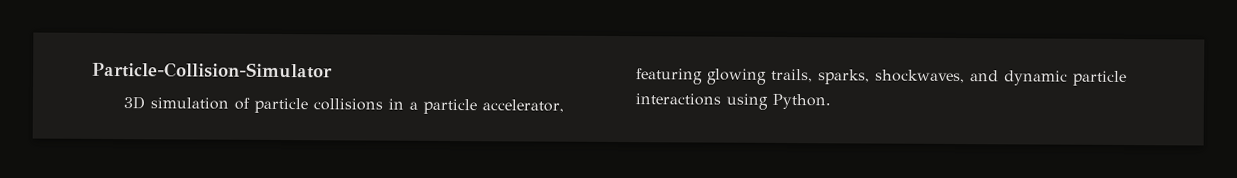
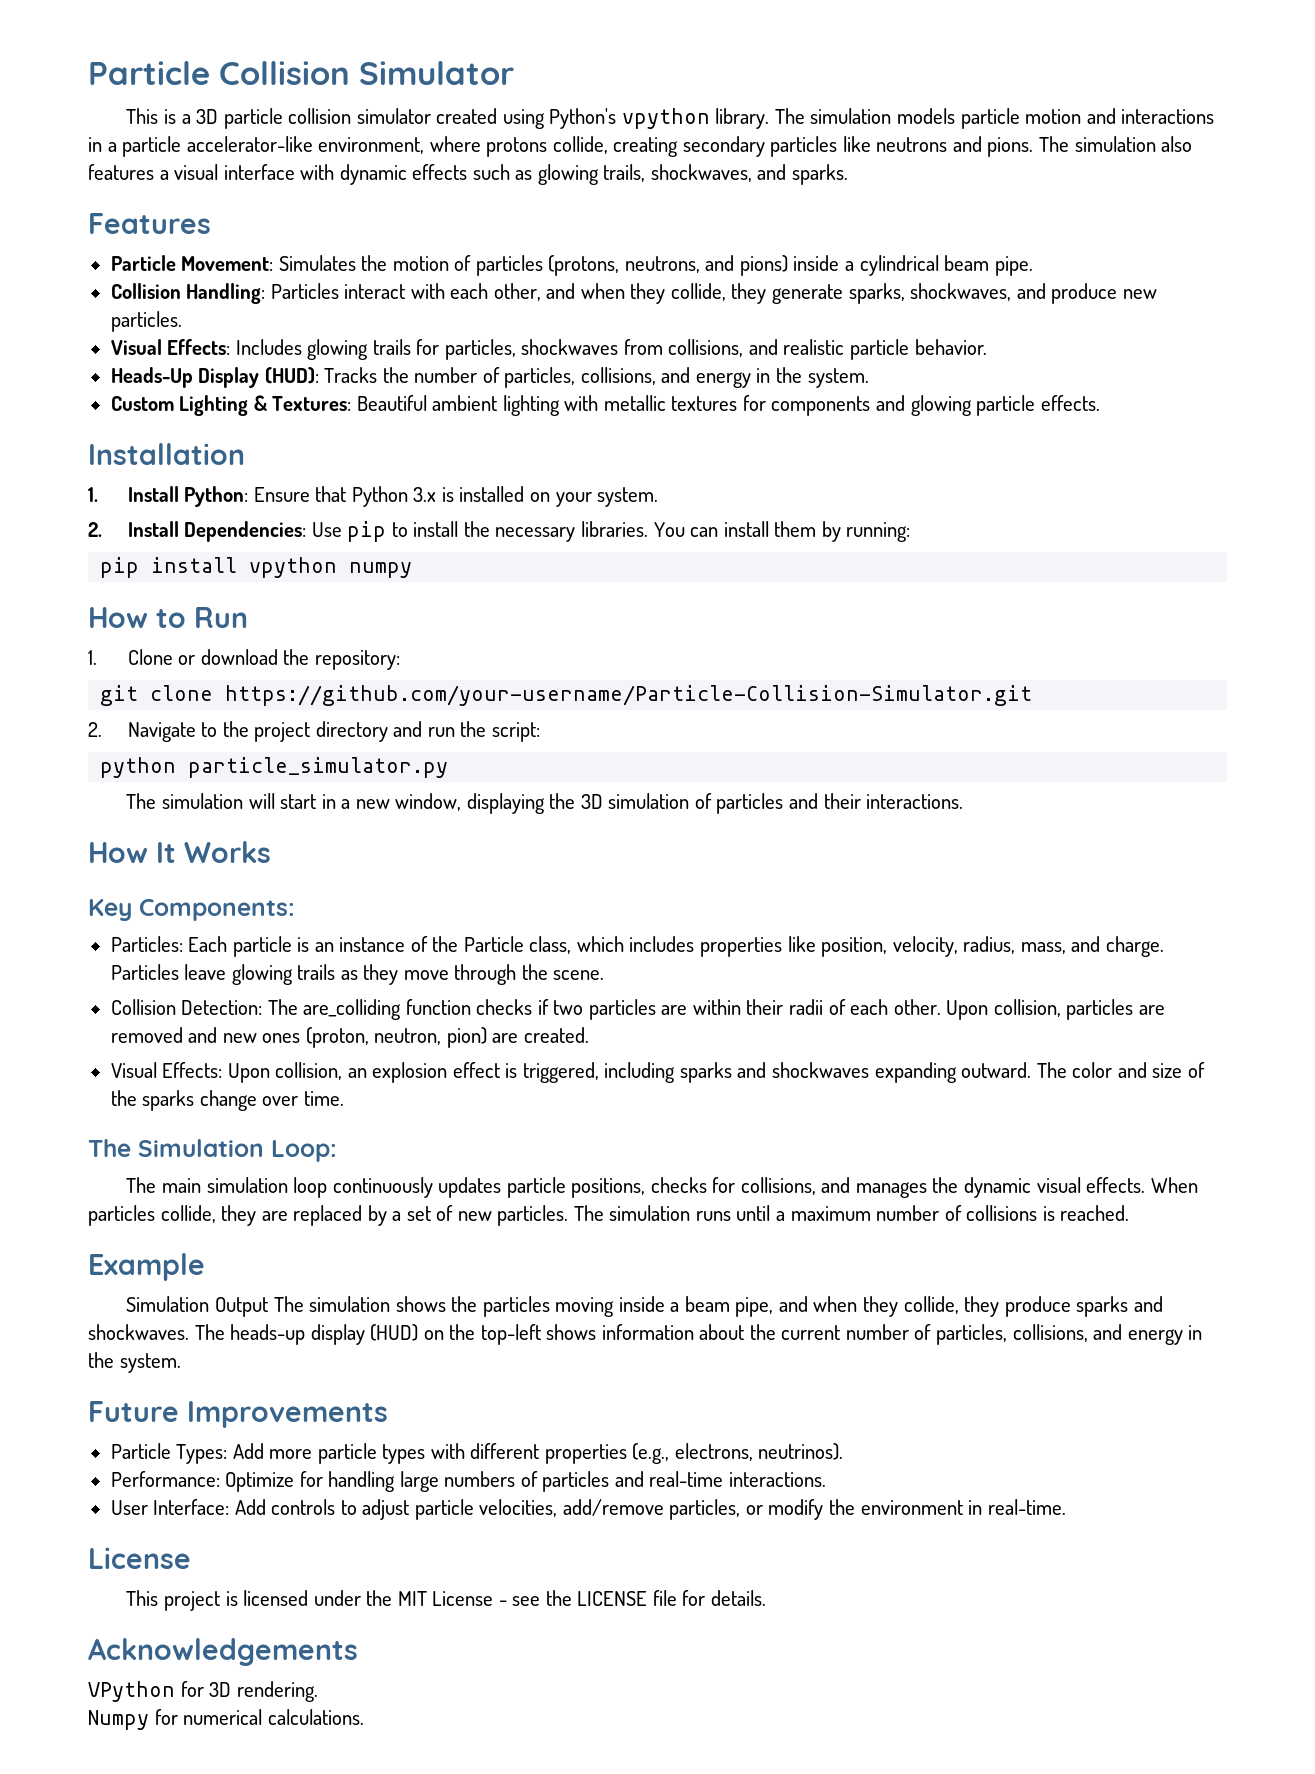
[92,61,333,79] [123,96,565,115] [636,68,1127,87] [635,93,831,110] Particle-Collision-Simulator // 3D simulation of particle collisions in a particle accelerator, featuring glowing trails, sparks, shockwaves, and dynamic particle interactions using Python. -> [88,61,514,85] [126,108,1215,129] [88,136,1193,157] [88,164,848,185] [88,213,211,234] [110,255,1033,276] [110,283,1157,304] [110,311,182,332] [110,339,988,360] [110,367,869,388] [110,395,1100,416] [88,443,245,465] [88,486,659,507] [88,521,911,542] [100,557,413,578] [88,607,248,628] [88,649,400,670] [100,685,1033,706] [88,721,540,742] [100,757,449,778] [126,793,964,814] [88,841,271,863] [88,899,295,921] [110,936,1164,957] [110,964,605,985] [110,999,1165,1020] [110,1027,589,1048] [110,1062,1205,1083] [110,1090,344,1111] [88,1139,337,1162] [126,1177,1198,1198] [88,1205,1130,1226] [88,1253,205,1281] [126,1296,1163,1317] [88,1324,1203,1345] [88,1352,181,1373] [88,1401,388,1428] [110,1443,844,1464] [110,1471,826,1492] [110,1499,1066,1520] [88,1547,191,1569] [126,1590,766,1611] [88,1638,358,1666] [88,1681,318,1702] [88,1709,364,1730] Particle Collision Simulator // This is a 3D particle collision simulator created using Python's vpython library. The simulation models particle motion and interactions in a particle accelerator-like environment, where protons collide, creating secondary particles like neutrons and pions. The simulation also features a visual interface with dynamic effects such as glowing trails, shockwaves, and sparks. // Features // Particle Movement: Simulates the motion of particles (protons, neutrons, and pions) inside a cylindrical beam pipe. // Collision Handling: Particles interact with each other, and when they collide, they generate sparks, shockwaves, and produce new particles. // Visual Effects: Includes glowing trails for particles, shockwaves from collisions, and realistic particle behavior. // Heads-Up Display (HUD): Tracks the number of particles, collisions, and energy in the system. // Custom Lighting & Textures: Beautiful ambient lighting with metallic textures for components and glowing particle effects. // Installation // 1. Install Python: Ensure that Python 3.x is installed on your system. // 2. Install Dependencies: Use pip to install the necessary libraries. You can install them by running: // pip install vpython numpy // How to Run // 1. Clone or download the repository: // git clone https://github.com/your-username/Particle-Collision-Simulator.git // 2. Navigate to the project directory and run the script: // python particle_simulator.py // The simulation will start in a new window, displaying the 3D simulation of particles and their interactions. // How It Works // Key Components: // Particles: Each particle is an instance of the Particle class, which includes properties like position, velocity, radius, mass, and charge. Particles leave glowing trails as they move through the scene. // Collision Detection: The are_colliding function checks if two particles are within their radii of each other. Upon collision, particles are removed and new ones (proton, neutron, pion) are created. // Visual Effects: Upon collision, an explosion effect is triggered, including sparks and shockwaves expanding outward. The color and size of the sparks change over time. // The Simulation Loop: // The main simulation loop continuously updates particle positions, checks for collisions, and manages the dynamic visual effects. When particles collide, they are replaced by a set of new particles. The simulation runs until a maximum number of collisions is reached. // Example // Simulation Output The simulation shows the particles moving inside a beam pipe, and when they collide, they produce sparks and shockwaves. The heads-up display (HUD) on the top-left shows information about the current number of particles, collisions, and energy in the system. // Future Improvements // Particle Types: Add more particle types with different properties (e.g., electrons, neutrinos). // Performance: Optimize for handling large numbers of particles and real-time interactions. // User Interface: Add controls to adjust particle velocities, add/remove particles, or modify the environment in real-time. // License // This project is licensed under the MIT License - see the LICENSE file for details. // Acknowledgements // VPython for 3D rendering. // Numpy for numerical calculations.

